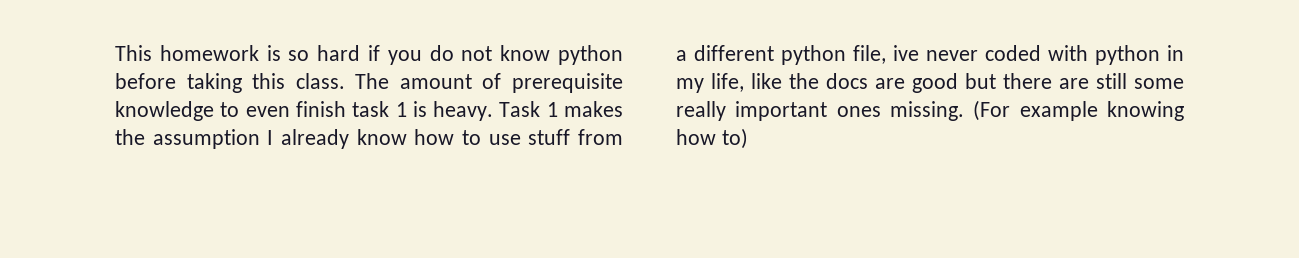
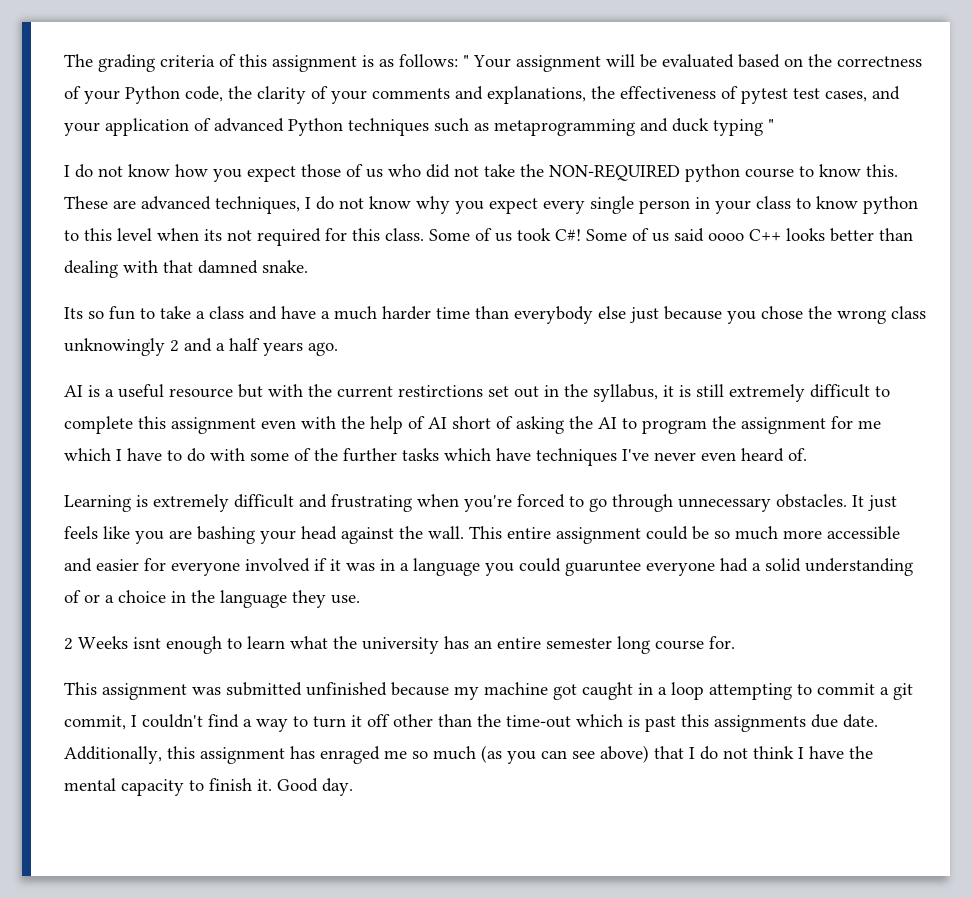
[115,45,624,65] [115,73,623,93] [115,101,624,121] [115,129,623,149] [676,45,1184,65] [676,73,1184,93] [676,100,1184,121] [676,128,748,149] This homework is so hard if you do not know python before taking this class. The amount of prerequisite knowledge to even finish task 1 is heavy. Task 1 makes the assumption I already know how to use stuff from a different python file, ive never coded with python in my life, like the docs are good but there are still some really important ones missing. (For example knowing how to) -> [64,54,922,72] [64,86,900,104] [64,118,774,136] [64,164,898,182] [64,196,918,214] [64,228,913,246] [64,260,308,278] [64,306,926,324] [64,338,338,356] [64,384,890,402] [64,416,881,434] [64,448,807,466] [64,494,897,512] [64,526,900,544] [64,558,913,576] [64,590,360,608] [64,636,735,654] [64,682,913,700] [64,714,878,732] [64,745,873,764] [64,778,353,796] The grading criteria of this assignment is as follows: " Your assignment will be evaluated based on the correctness of your Python code, the clarity of your comments and explanations, the effectiveness of pytest test cases, and your application of advanced Python techniques such as metaprogramming and duck typing " // I do not know how you expect those of us who did not take the NON-REQUIRED python course to know this. These are advanced techniques, I do not know why you expect every single person in your class to know python to this level when its not required for this class. Some of us took C#! Some of us said oooo C++ looks better than dealing with that damned snake. // Its so fun to take a class and have a much harder time than everybody else just because you chose the wrong class unknowingly 2 and a half years ago. // AI is a useful resource but with the current restirctions set out in the syllabus, it is still extremely difficult to complete this assignment even with the help of AI short of asking the AI to program the assignment for me which I have to do with some of the further tasks which have techniques I've never even heard of. // Learning is extremely difficult and frustrating when you're forced to go through unnecessary obstacles. It just feels like you are bashing your head against the wall. This entire assignment could be so much more accessible and easier for everyone involved if it was in a language you could guaruntee everyone had a solid understanding of or a choice in the language they use. // 2 Weeks isnt enough to learn what the university has an entire semester long course for. // This assignment was submitted unfinished because my machine got caught in a loop attempting to commit a git commit, I couldn't find a way to turn it off other than the time-out which is past this assignments due date. Additionally, this assignment has enraged me so much (as you can see above) that I do not think I have the mental capacity to finish it. Good day.

